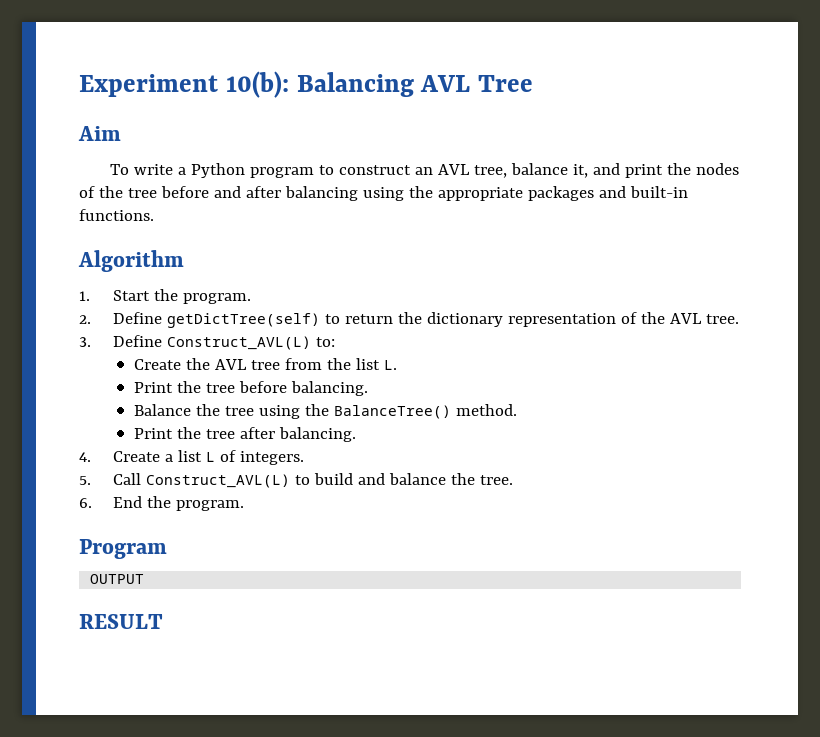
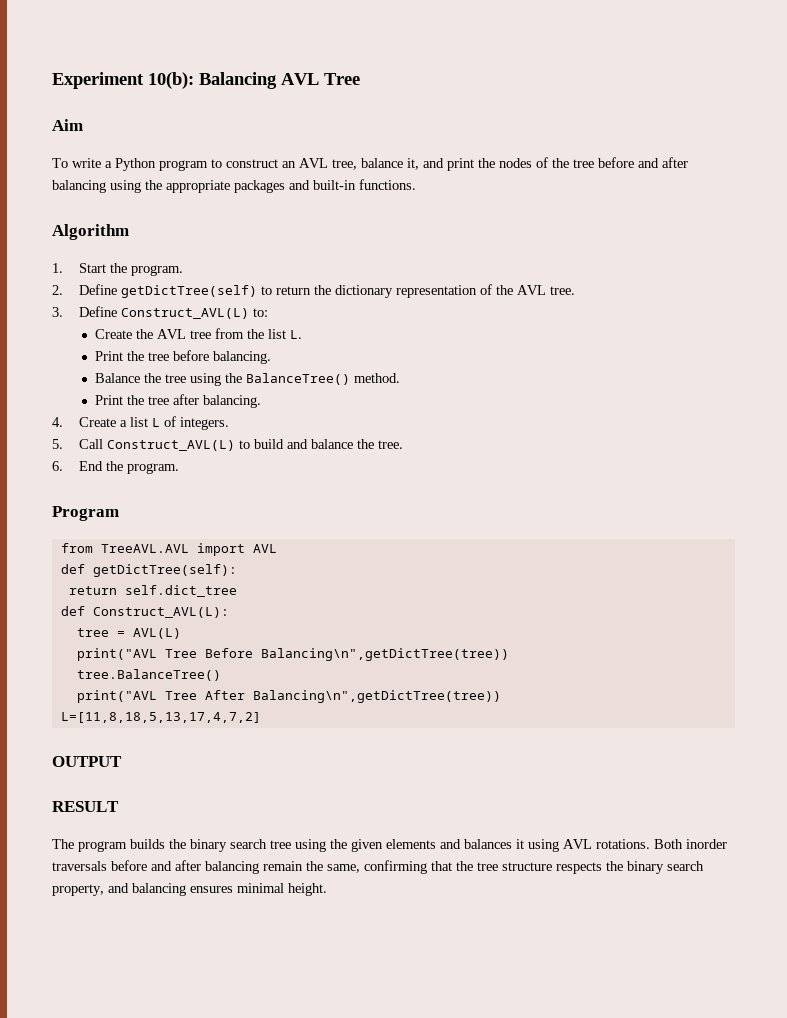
[90,574,145,584] [79,614,163,629] OUTPUT // RESULT -> [60,543,277,556] [60,564,237,577] [68,585,237,597] [60,606,229,618] [76,628,181,639] [76,648,509,661] [76,669,221,681] [76,690,501,703] [60,712,261,723] [52,756,122,767] [52,801,119,812] [52,839,727,852] [52,860,704,874] [52,883,327,896] from TreeAVL.AVL import AVL // def getDictTree(self): // return self.dict_tree // def Construct_AVL(L): // tree = AVL(L) // print("AVL Tree Before Balancing\n",getDictTree(tree)) // tree.BalanceTree() // print("AVL Tree After Balancing\n",getDictTree(tree)) // L=[11,8,18,5,13,17,4,7,2] // OUTPUT // RESULT // The program builds the binary search tree using the given elements and balances it using AVL rotations. Both inorder traversals before and after balancing remain the same, confirming that the tree structure respects the binary search property, and balancing ensures minimal height.

